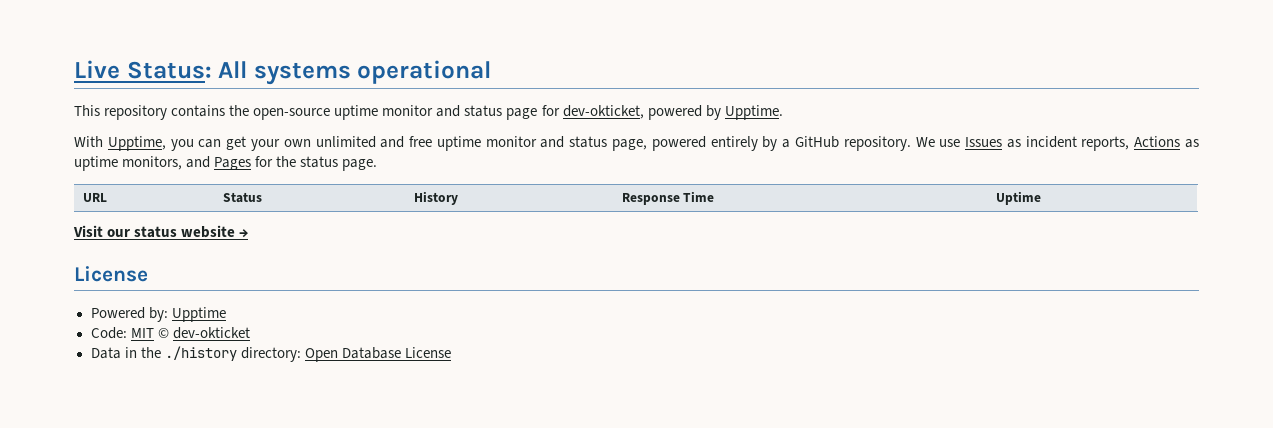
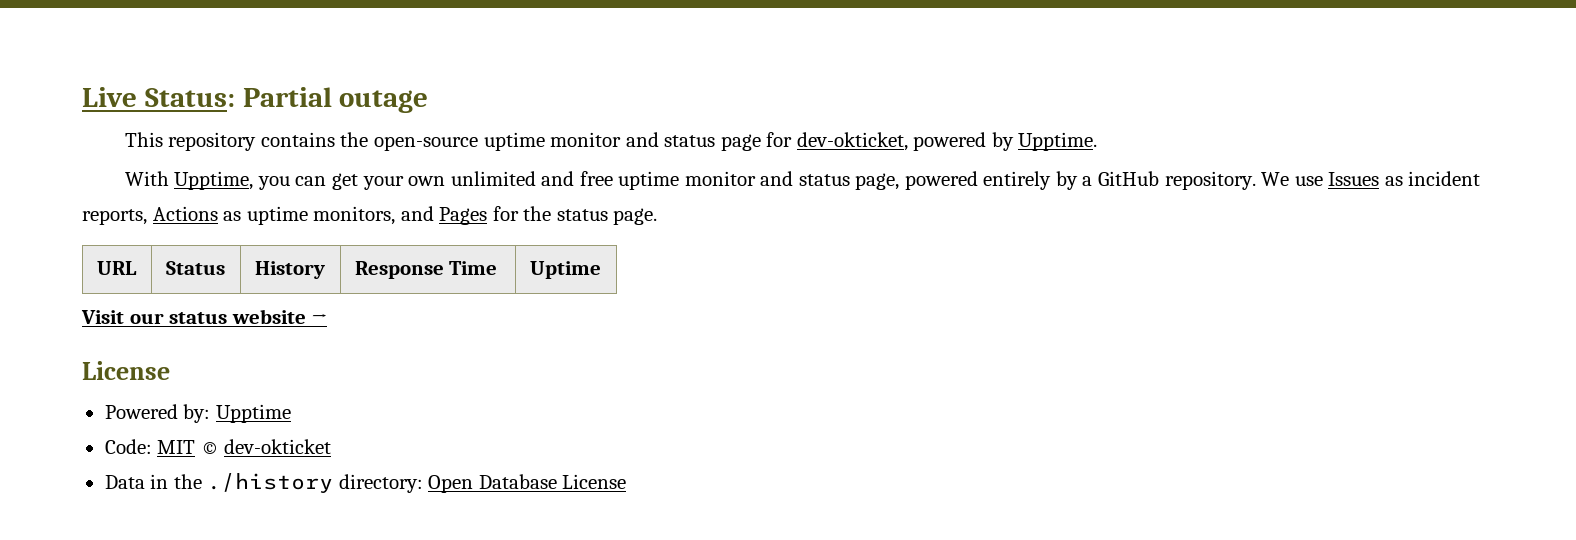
[218,60,492,85] All systems operational -> [242,87,429,113] Partial outage

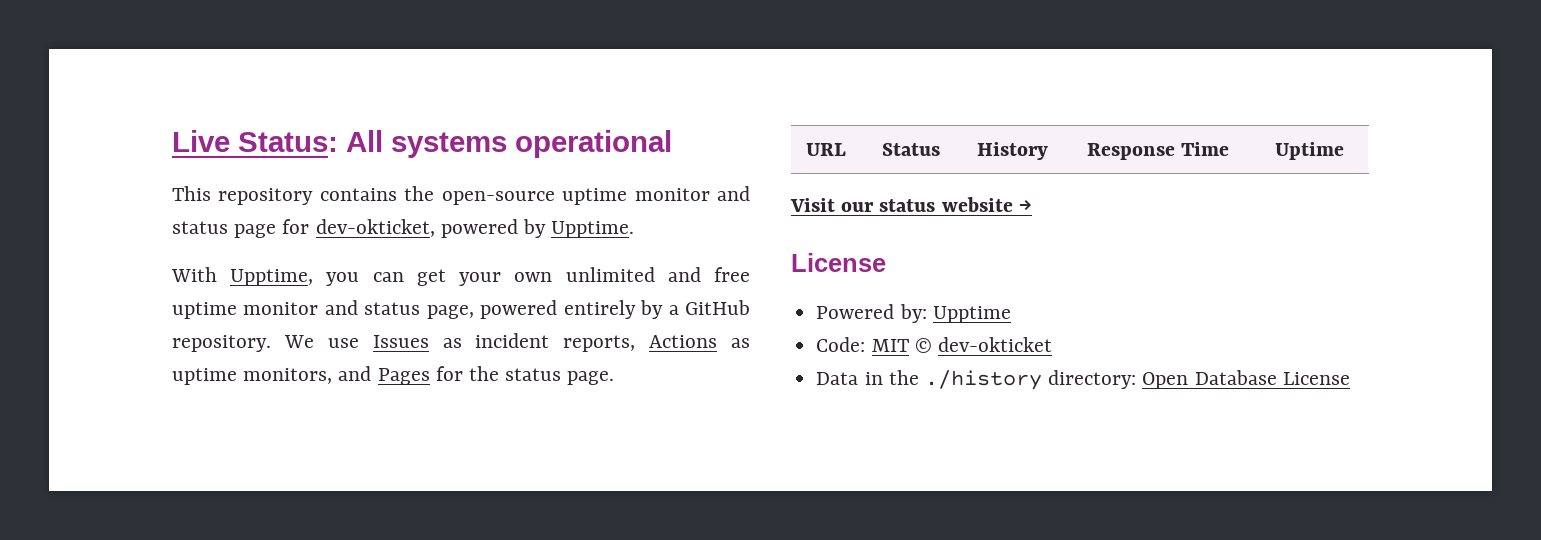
[242,87,429,113] Partial outage -> [346,130,672,158] All systems operational

